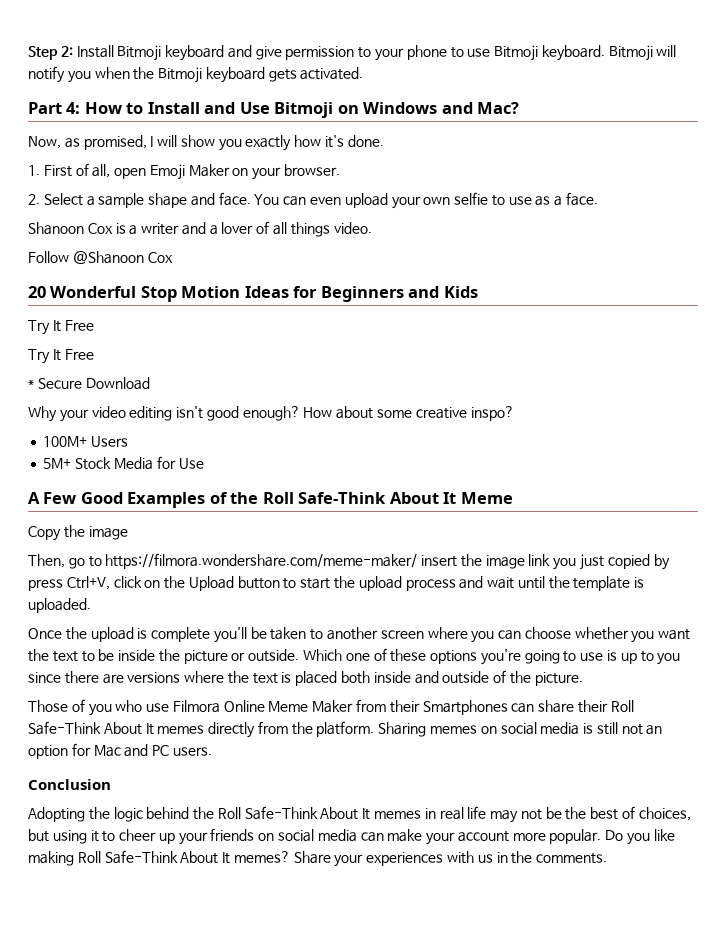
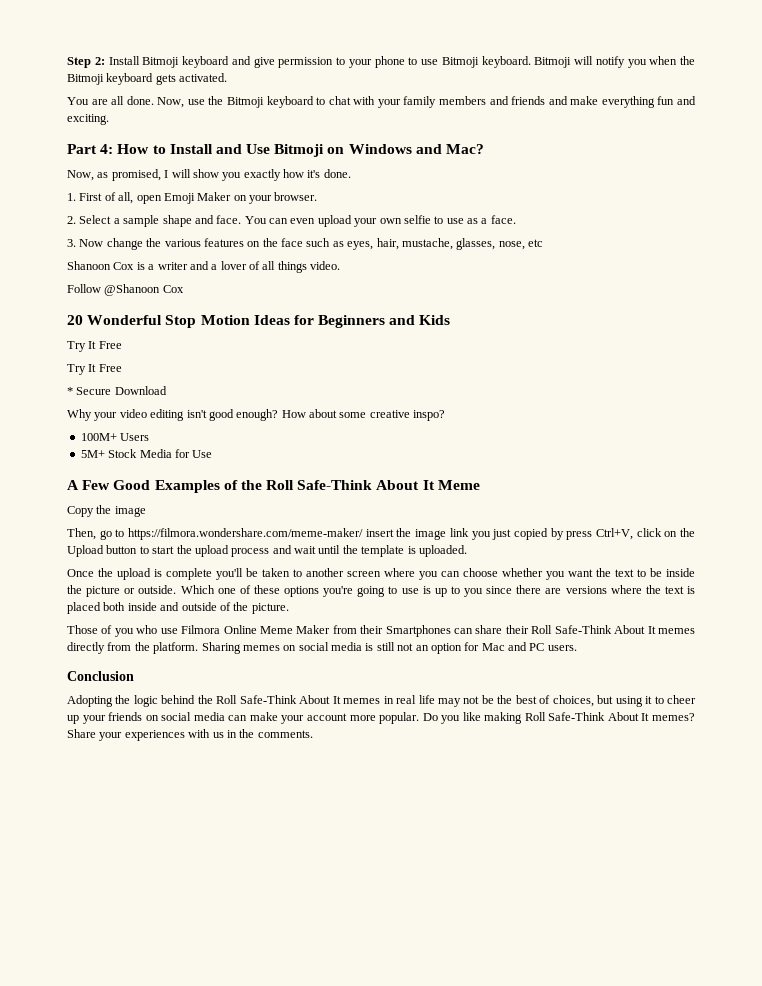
(364, 73) none -> [67,96,696,108] [67,114,109,125] // You are all done. Now, use the Bitmoji keyboard to chat with your family members and friends and make everything fun and exciting.
(599, 199) none -> [67,238,543,250] // 3. Now change the various features on the face such as eyes, hair, mustache, glasses, nose, etc

